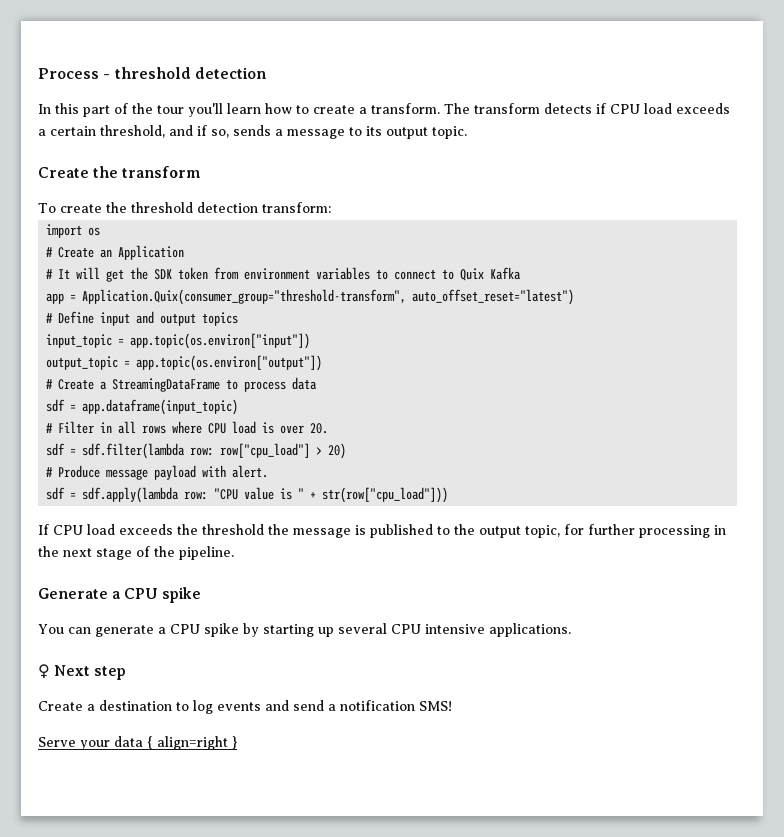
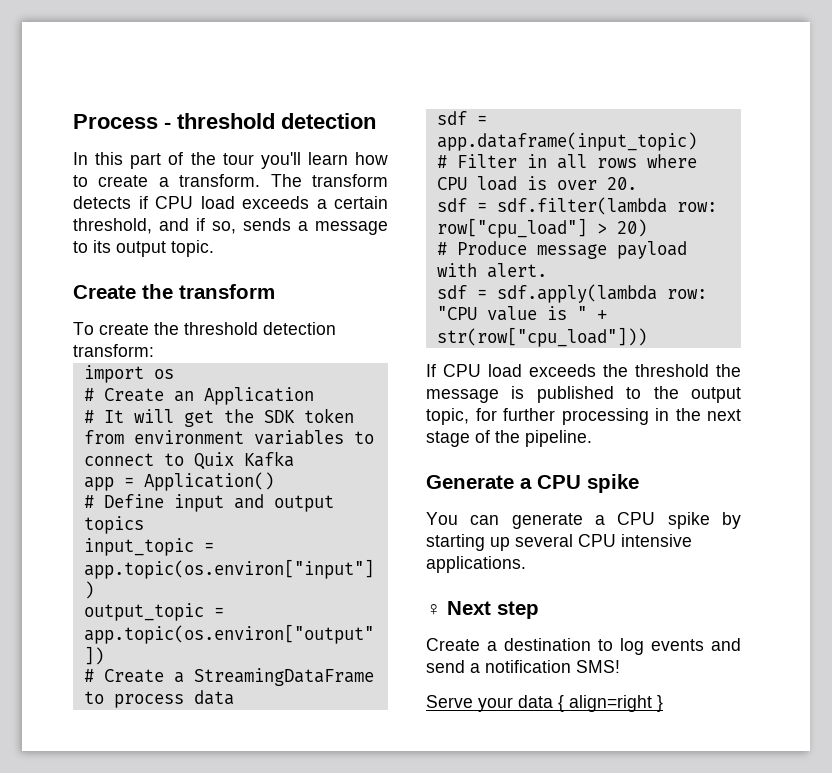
[82,289,575,305] Application.Quix(consumer_group="threshold-transform", auto_offset_reset="latest") -> [143,472,274,491] Application()

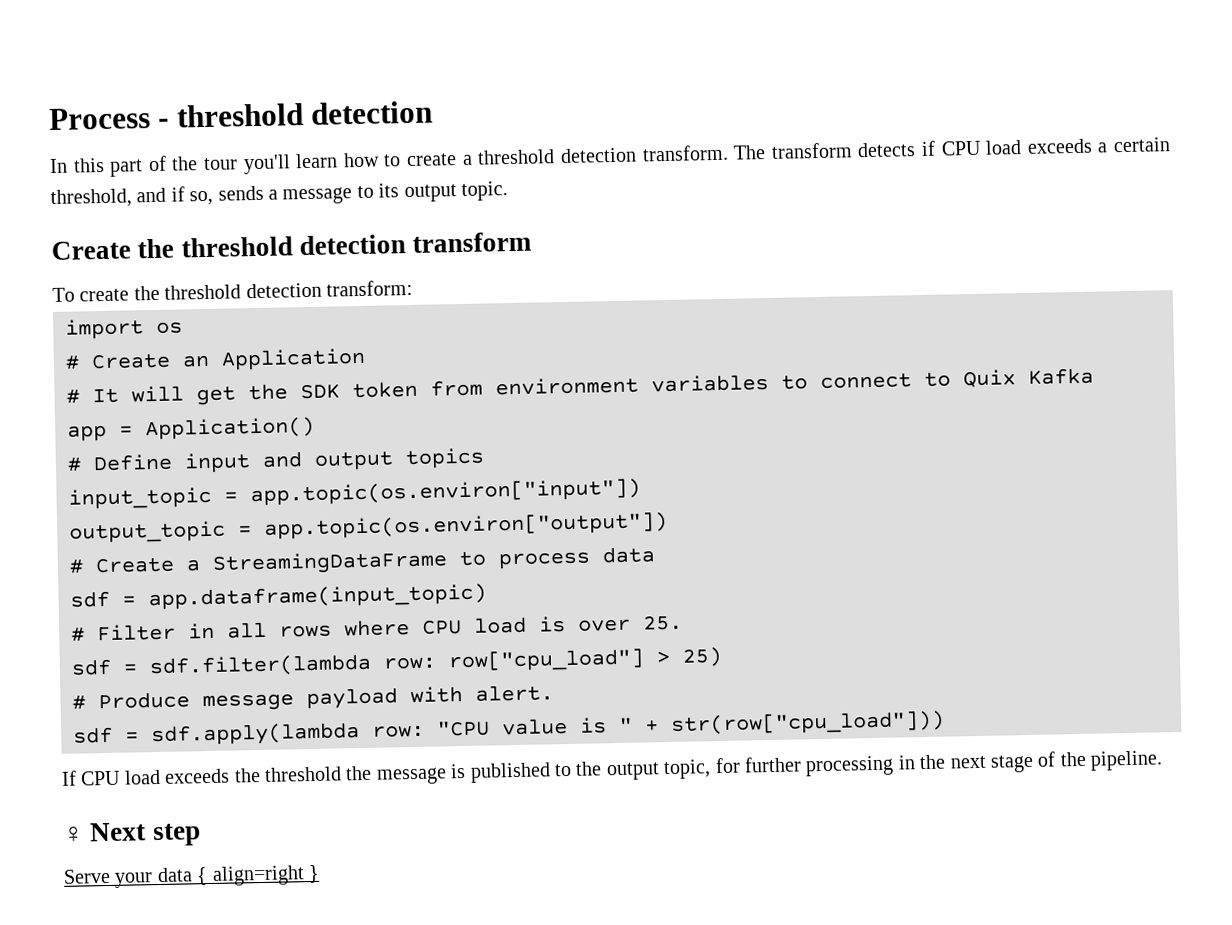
(169, 182) none -> [477,147,637,165] threshold detection
(173, 291) none -> [180,234,406,258] threshold detection
[606,177,637,190] 20. -> [643,615,683,631] 25.
[616,219,647,237] 20) -> [682,646,722,667] 25)
[426,474,639,493] [426,512,741,529] [426,534,692,551] [426,556,526,573] [426,601,539,619] [426,638,741,655] [426,660,620,673] Generate a CPU spike // You can generate a CPU spike by starting up several CPU intensive applications. // ♀ Next step // Create a destination to log events and send a notification SMS! -> [63,822,201,847] ♀ Next step

